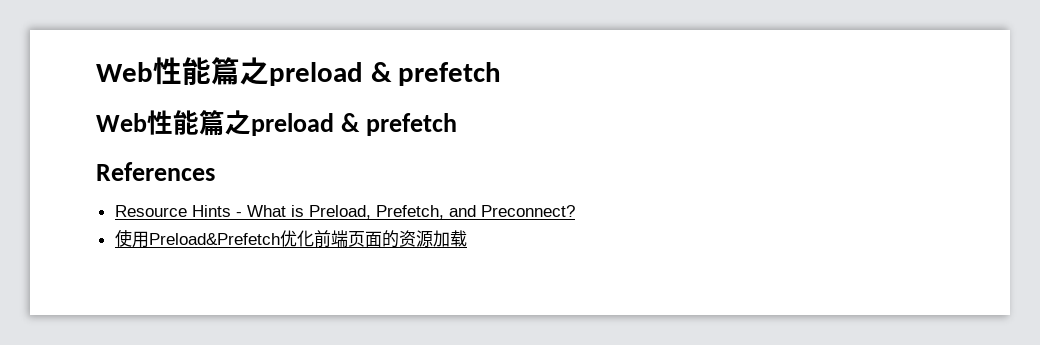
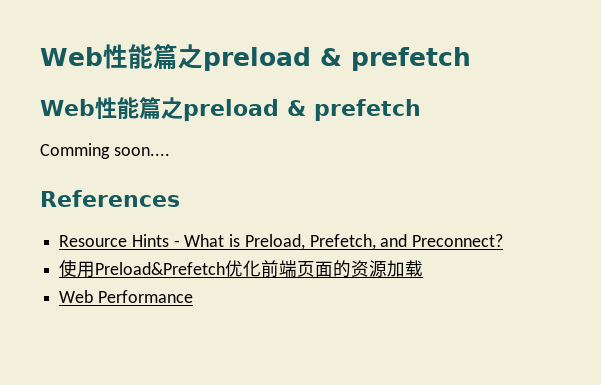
(457, 124) none -> [40,143,170,159] // Comming soon....
(467, 238) none -> [59,290,193,303] // Web Performance

